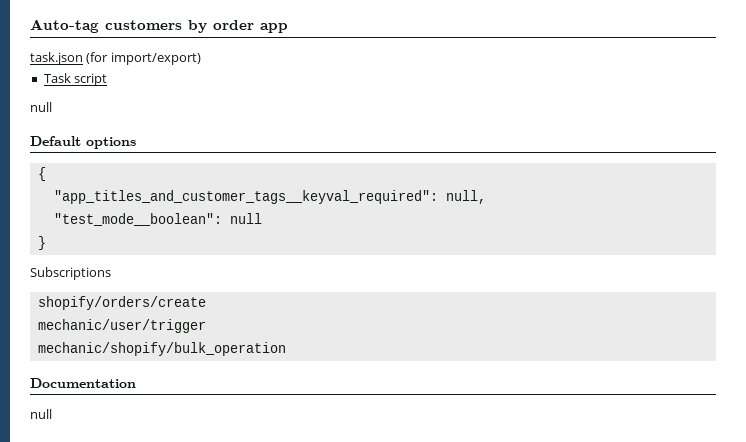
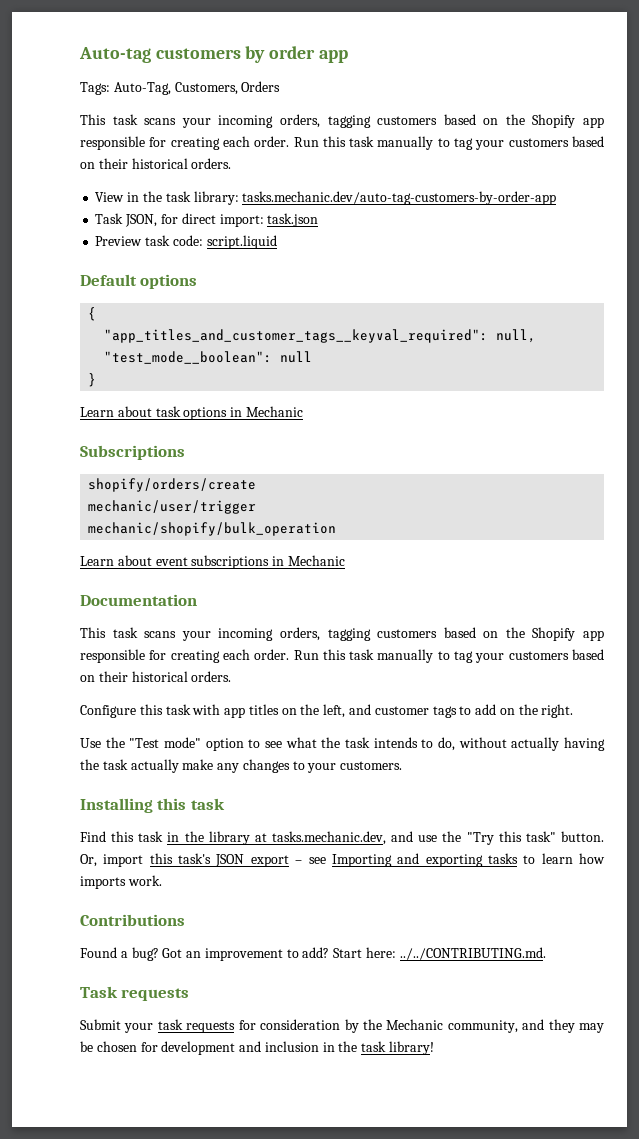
[30,52,201,65] [43,73,108,86] [30,102,52,112] task.json (for import/export) // Task script // null -> [80,81,281,95] [80,114,604,128] [80,136,605,150] [80,158,232,169] [95,191,557,205] [95,213,319,227] [95,235,277,249] Tags: Auto-Tag, Customers, Orders // This task scans your incoming orders, tagging customers based on the Shopify app responsible for creating each order. Run this task manually to tag your customers based on their historical orders. // View in the task library: tasks.mechanic.dev/auto-tag-customers-by-order-app // Task JSON, for direct import: task.json // Preview task code: script.liquid
[30,267,111,280] [37,296,206,310] [37,319,206,333] [37,342,286,356] [30,378,136,388] [30,409,52,419] Subscriptions // shopify/orders/create // mechanic/user/trigger // mechanic/shopify/bulk_operation // Documentation // null -> [80,406,303,420] [80,445,185,460] [88,478,257,492] [88,500,257,514] [88,522,337,536] [80,555,345,569] [80,594,197,606] [80,627,604,641] [80,649,605,663] [80,671,232,682] [80,704,574,718] [80,737,605,751] [80,759,403,773] [80,798,225,813] [80,831,605,845] [80,853,605,867] [80,875,162,889] [80,914,185,926] [80,947,546,961] [80,986,190,1001] [80,1019,605,1033] [80,1041,435,1055] Learn about task options in Mechanic // Subscriptions // shopify/orders/create // mechanic/user/trigger // mechanic/shopify/bulk_operation // Learn about event subscriptions in Mechanic // Documentation // This task scans your incoming orders, tagging customers based on the Shopify app responsible for creating each order. Run this task manually to tag your customers based on their historical orders. // Configure this task with app titles on the left, and customer tags to add on the right. // Use the "Test mode" option to see what the task intends to do, without actually having the task actually make any changes to your customers. // Installing this task // Find this task in the library at tasks.mechanic.dev, and use the "Try this task" button. Or, import this task's JSON export – see Importing and exporting tasks to learn how imports work. // Contributions // Found a bug? Got an improvement to add? Start here: ../../CONTRIBUTING.md. // Task requests // Submit your task requests for consideration by the Mechanic community, and they may be chosen for development and inclusion in the task library!

